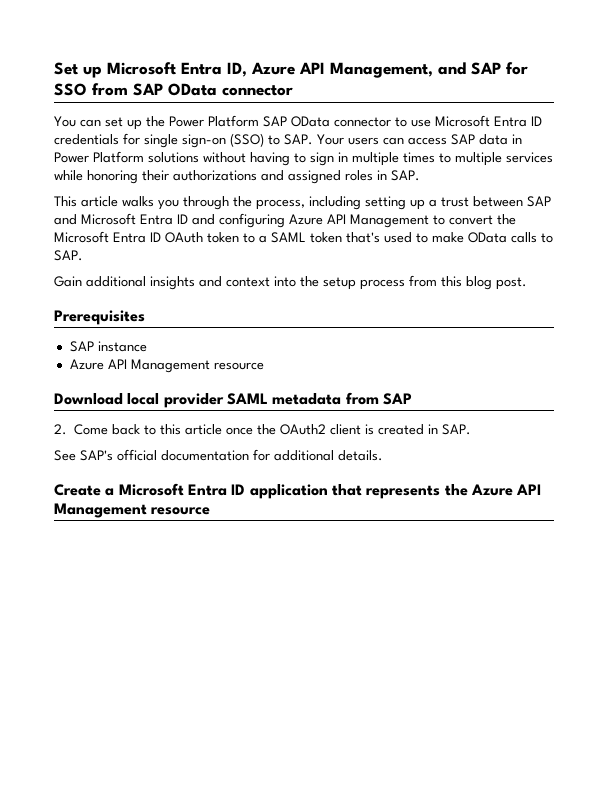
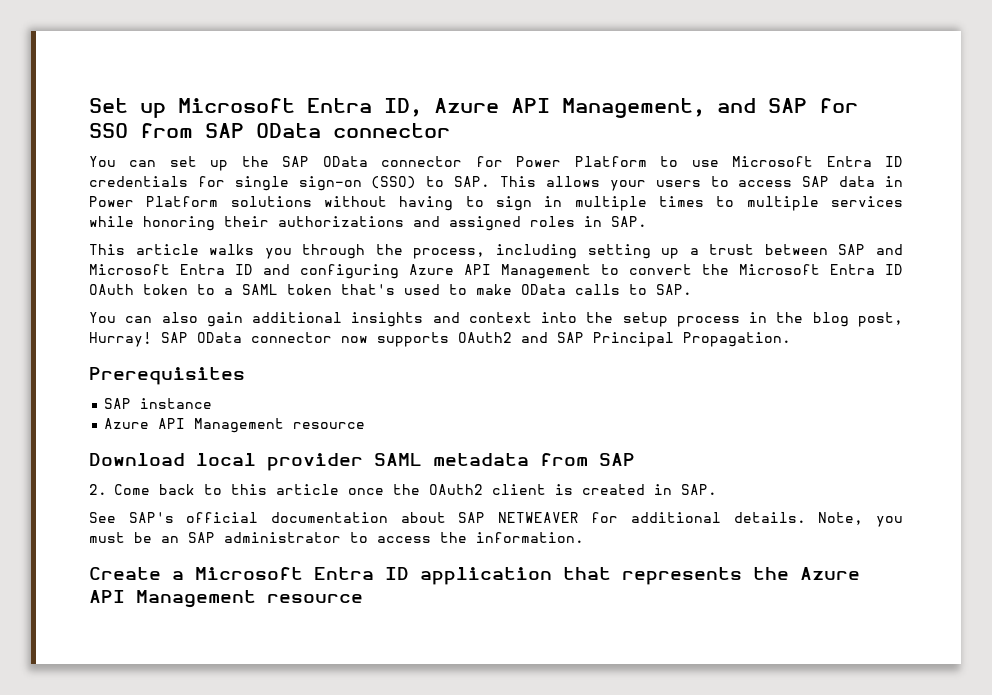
[169,115,391,127] Power Platform SAP OData connector -> [282,156,647,167] SAP OData connector for Power Platform
[317,134,404,145] Your users can -> [500,176,729,191] This allows your users to
[54,276,82,287] Gain -> [89,312,243,327] You can also gain
[409,275,527,290] from this blog post. -> [749,312,903,327] [89,332,791,347] in the blog post, Hurray! SAP OData connector now supports OAuth2 and SAP Principal Propagation.
(249, 455) none -> [400,512,579,523] about SAP NETWEAVER
(383, 455) none -> [818,512,903,527] [89,532,584,543] Note, you must be an SAP administrator to access the information.

